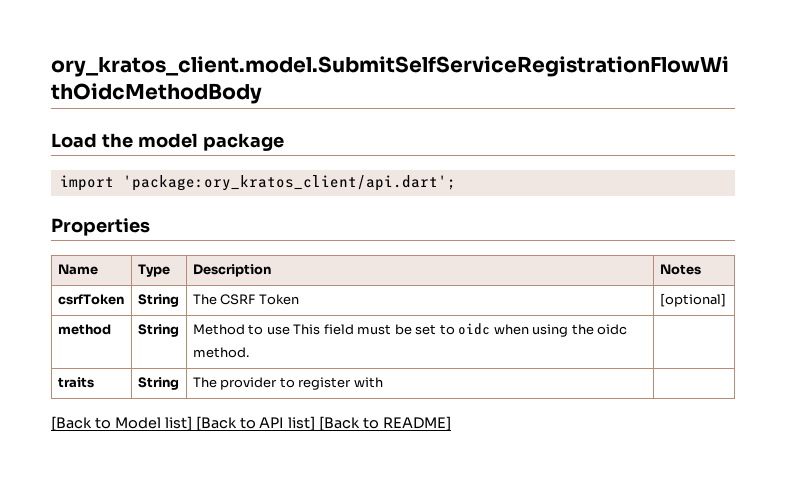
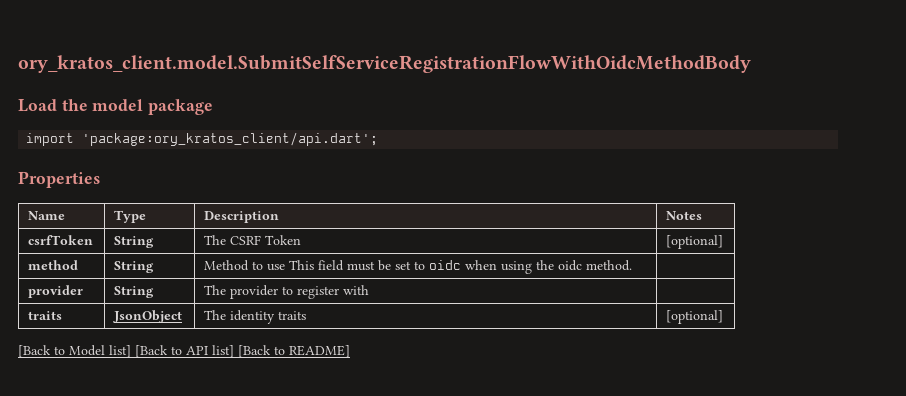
[57,377,94,388] traits -> [28,285,84,298] provider
(383, 382) none -> [28,311,63,320] [113,310,183,323] [204,310,307,324] [666,310,724,324] // traits | JsonObject | The identity traits | [optional]

